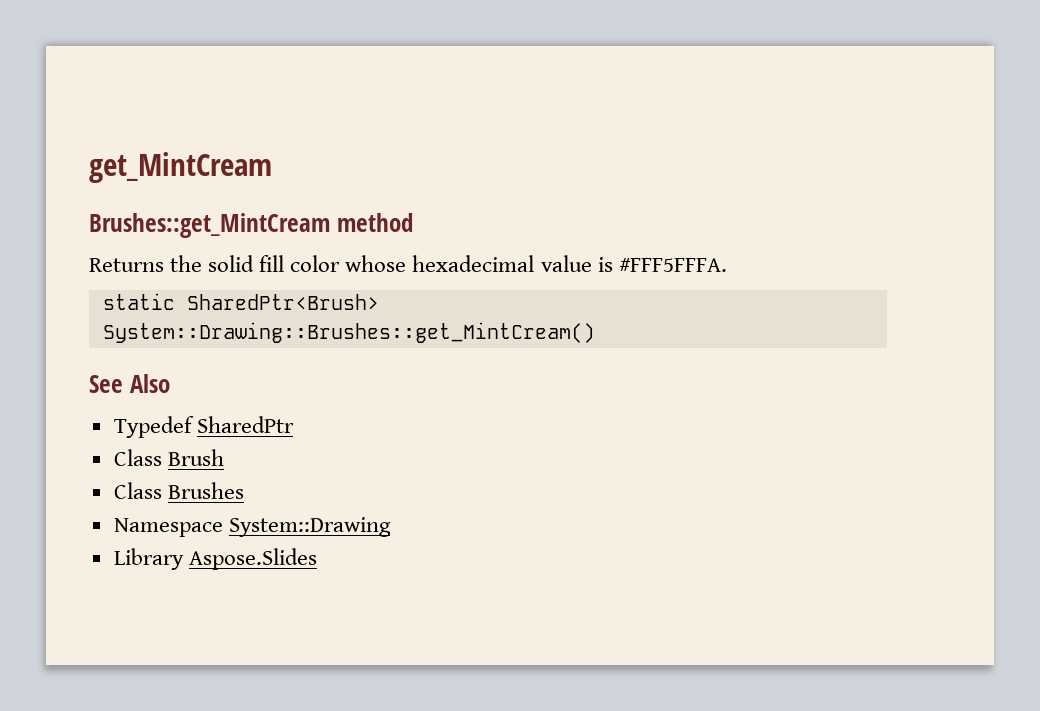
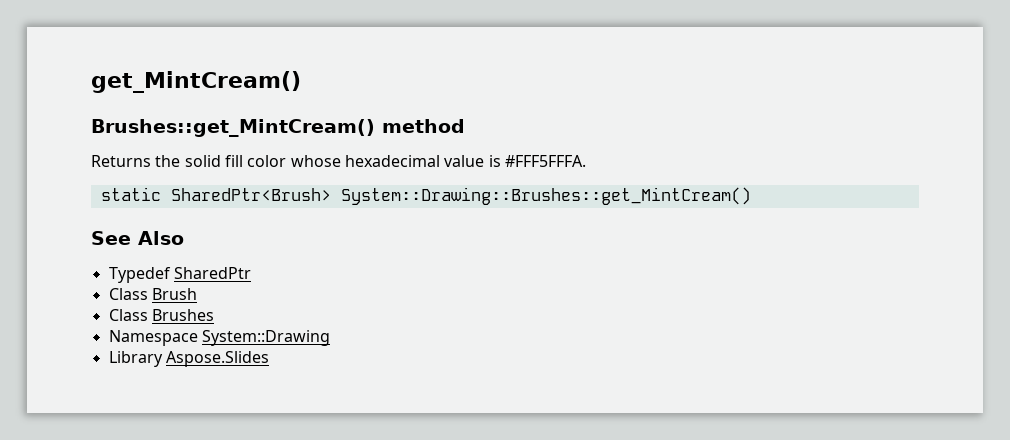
[89,152,272,183] [89,213,330,238] get_MintCream // Brushes::get_MintCream -> [91,71,301,93] [91,119,375,137] get_MintCream() // Brushes::get_MintCream()

